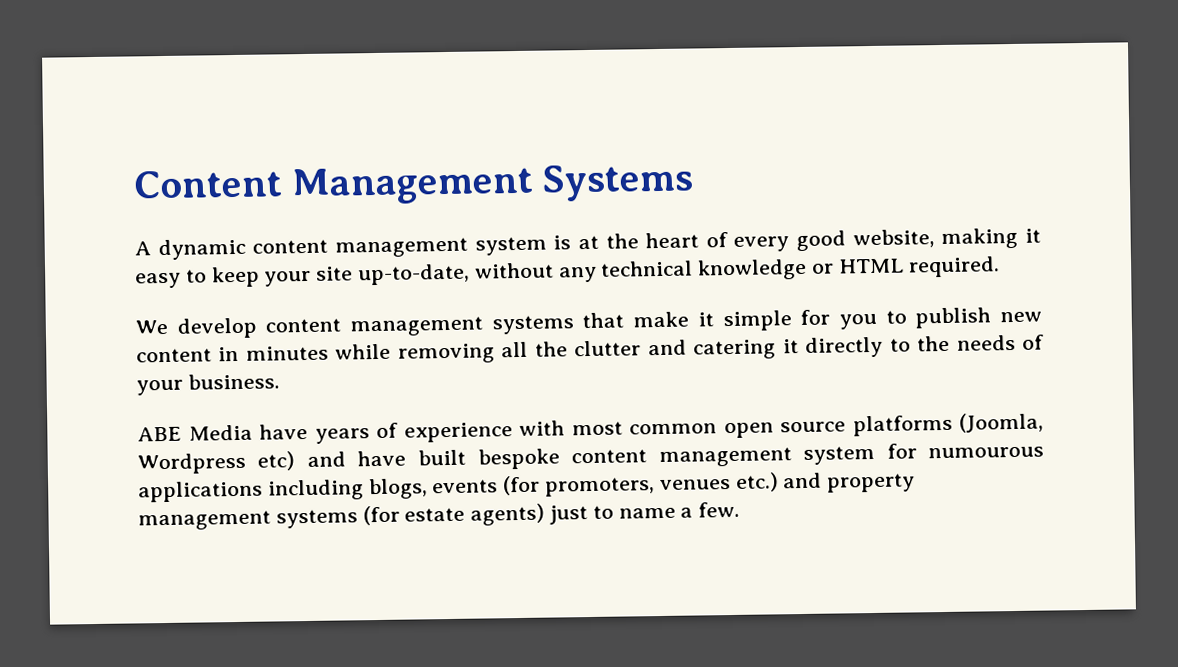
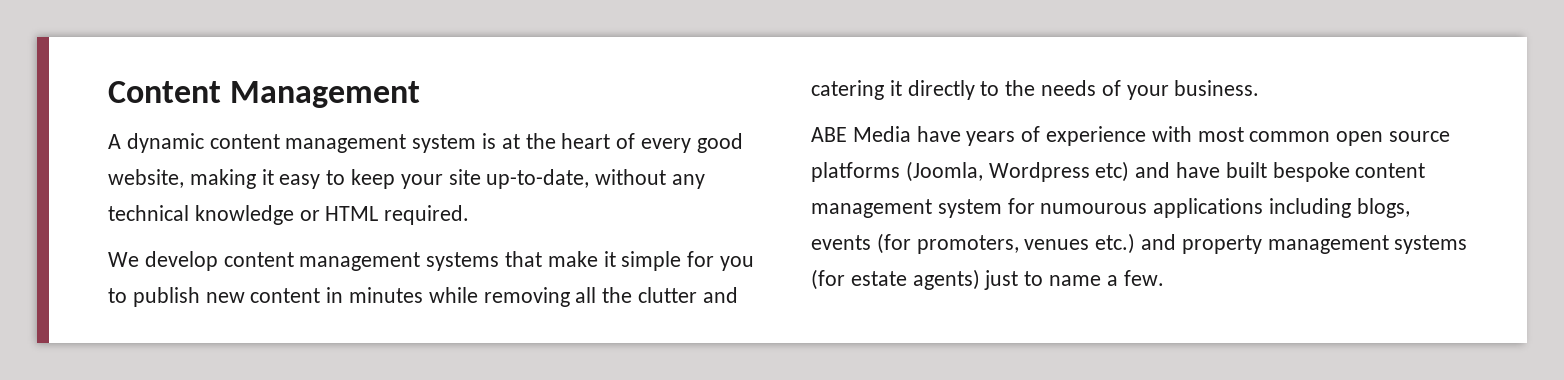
[542,163,695,202] Systems -> (421, 94) none

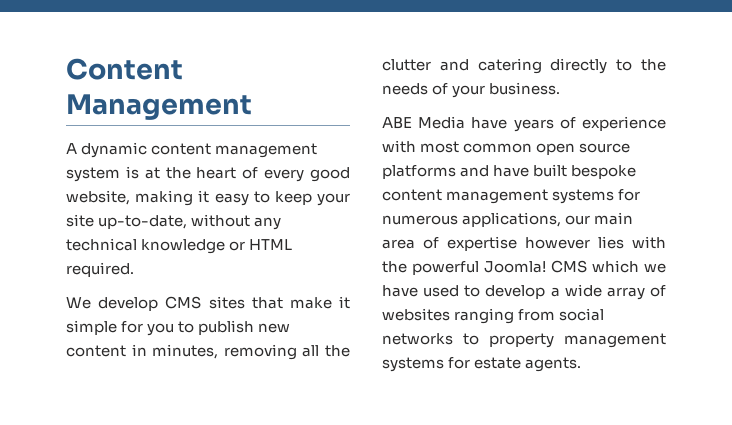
[223,252,500,271] content management systems -> [165,296,245,309] CMS sites
[349,287,478,303] minutes while -> [152,344,219,359] minutes,
[889,80,902,96] it -> (542, 66) none
[905,161,1130,182] (Joomla, Wordpress etc) -> (456, 172) none
[937,198,1410,218] [811,233,1468,254] [811,269,1164,290] system for numourous applications including blogs, events (for promoters, venues etc.) and property management systems (for estate agents) just to name a few. -> [552,189,641,204] [382,212,634,227] [382,236,666,251] [382,260,666,275] [382,284,666,300] [382,308,605,324] [382,333,666,348] [382,357,582,372] systems for numerous applications, our main area of expertise however lies with the powerful Joomla! CMS which we have used to develop a wide array of websites ranging from social networks to property management systems for estate agents.

